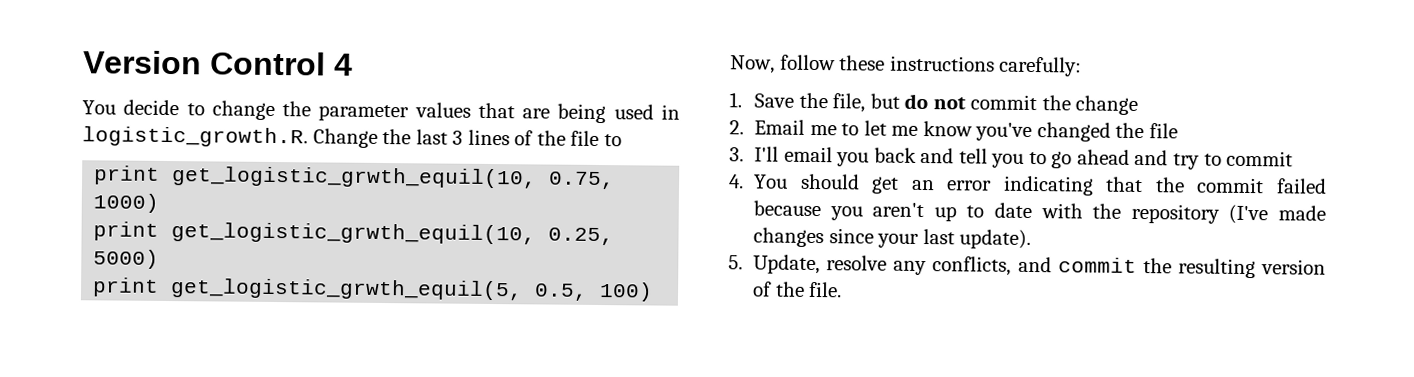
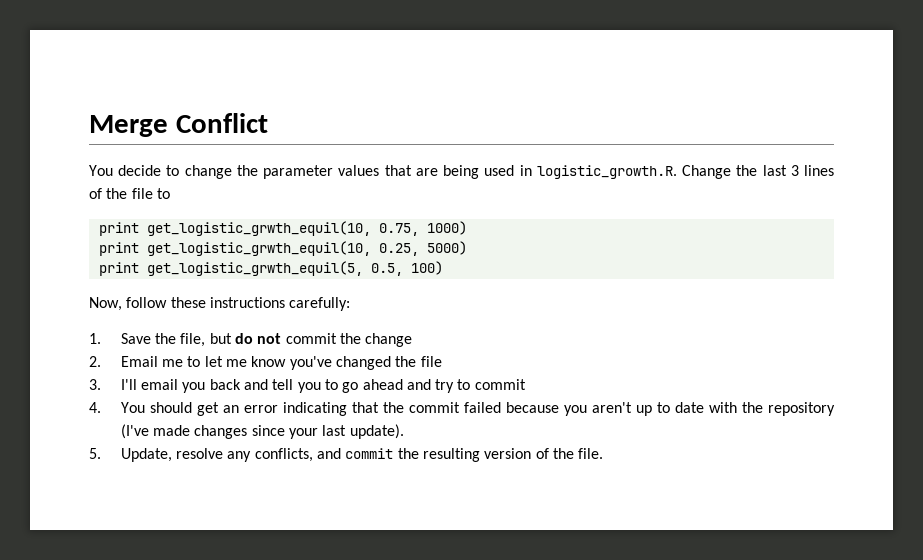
[83,50,353,76] Version Control 4 -> [89,113,268,137] Merge Conflict

